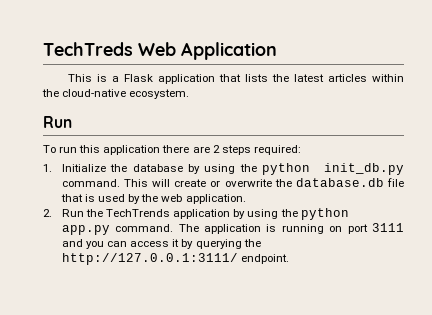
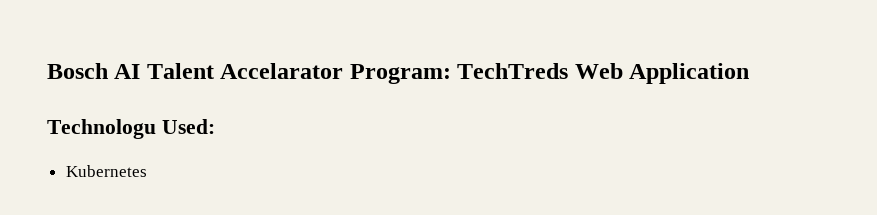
[43,42,277,60] [68,74,405,84] [42,89,190,99] [43,116,72,128] [43,145,301,155] [43,163,404,175] [61,178,404,187] [60,194,246,204] [43,208,349,220] [61,223,404,235] [61,239,261,249] [61,253,290,265] TechTreds Web Application // This is a Flask application that lists the latest articles within the cloud-native ecosystem. // Run // To run this application there are 2 steps required: // 1. Initialize the database by using the python init_db.py command. This will create or overwrite the database.db file that is used by the web application. // 2. Run the TechTrends application by using the python app.py command. The application is running on port 3111 and you can access it by querying the http://127.0.0.1:3111/ endpoint. -> [47,63,750,84] [47,119,215,139] [65,165,147,177] Bosch AI Talent Accelarator Program: TechTreds Web Application // Technologu Used: // Kubernetes

